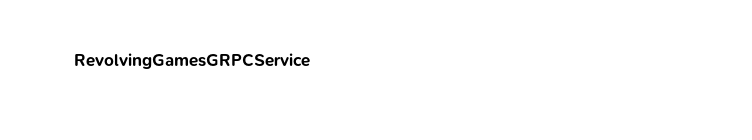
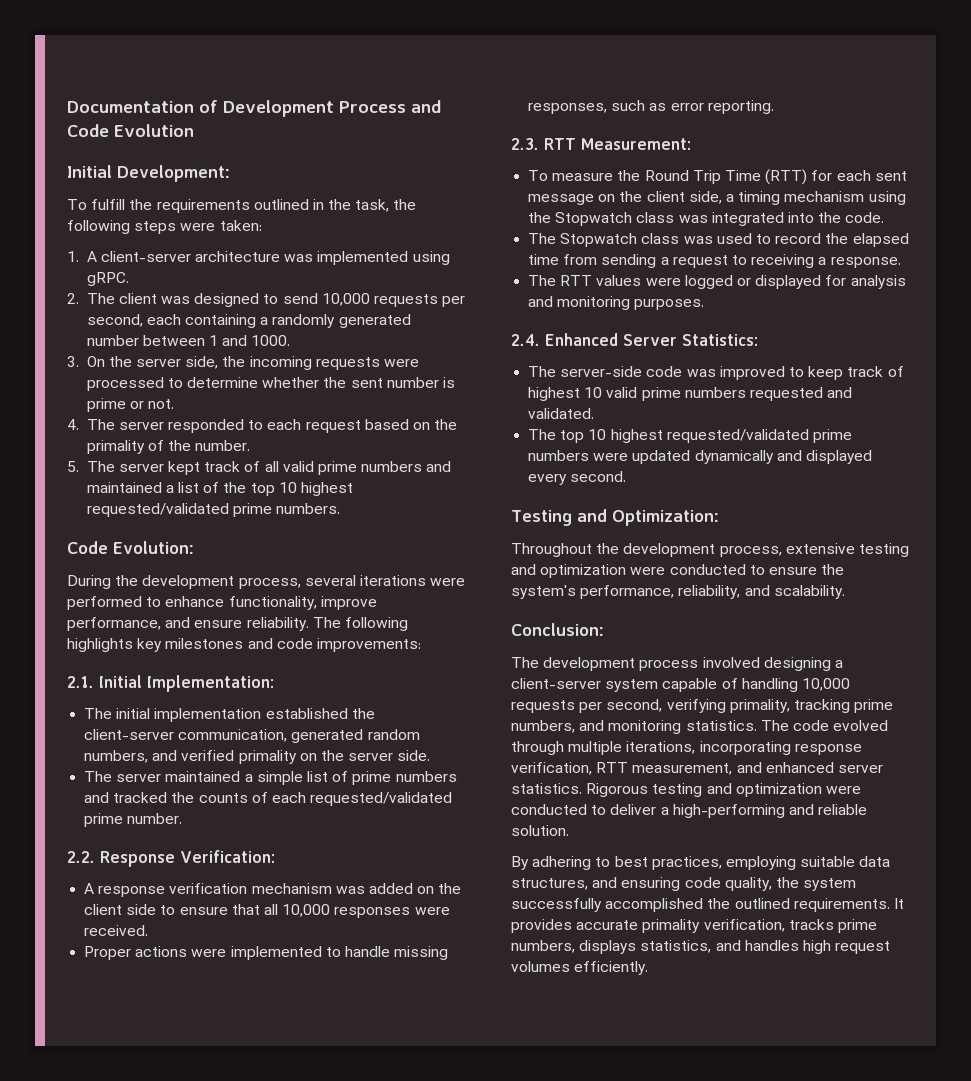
[74,53,310,69] RevolvingGamesGRPCService -> [67,100,441,117] [67,124,194,137] [67,165,230,182] [67,199,417,213] [67,220,262,234] [67,251,450,265] [86,272,129,286] [67,293,466,307] [86,314,411,328] [86,335,291,346] [67,356,420,370] [86,377,456,391] [86,398,175,412] [67,419,458,433] [86,440,251,454] [67,461,452,475] [86,482,354,496] [86,503,341,517] [67,541,194,554] [67,575,466,589] [67,596,377,610] [67,617,408,631] [67,638,421,652] [67,675,274,692] [84,708,375,722] [84,729,420,743] [84,750,431,764] [84,771,457,785] [84,792,453,806] [84,813,183,827] [67,850,275,867] [84,883,462,897] [84,904,450,918] [84,925,149,936] [84,946,449,960] [528,100,774,114] [511,138,691,150] [528,169,907,185] [528,191,906,205] [528,212,885,226] [528,233,909,247] [528,254,901,268] [528,275,906,289] [528,296,705,310] [511,333,758,346] [528,366,904,380] [528,387,853,401] [528,408,595,419] [528,429,852,443] [528,450,872,464] [528,471,627,485] [511,509,719,526] [511,543,909,557] [511,564,845,578] [511,585,845,599] [511,623,604,636] [511,657,843,671] [511,678,850,692] [511,699,894,713] [511,720,889,734] [511,741,862,755] [511,762,883,775] [511,783,861,797] [511,804,868,818] [511,825,569,836] [511,856,891,870] [511,877,857,891] [511,898,904,912] [511,919,877,933] [511,940,891,954] [511,961,649,975] Documentation of Development Process and Code Evolution // Initial Development: // To fulfill the requirements outlined in the task, the following steps were taken: // 1. A client-server architecture was implemented using gRPC. // 2. The client was designed to send 10,000 requests per second, each containing a randomly generated number between 1 and 1000. // 3. On the server side, the incoming requests were processed to determine whether the sent number is prime or not. // 4. The server responded to each request based on the primality of the number. // 5. The server kept track of all valid prime numbers and maintained a list of the top 10 highest requested/validated prime numbers. // Code Evolution: // During the development process, several iterations were performed to enhance functionality, improve performance, and ensure reliability. The following highlights key milestones and code improvements: // 2.1. Initial Implementation: // The initial implementation established the client-server communication, generated random numbers, and verified primality on the server side. // The server maintained a simple list of prime numbers and tracked the counts of each requested/validated prime number. // 2.2. Response Verification: // A response verification mechanism was added on the client side to ensure that all 10,000 responses were received. // Proper actions were implemented to handle missing responses, such as error reporting. // 2.3. RTT Measurement: // To measure the Round Trip Time (RTT) for each sent message on the client side, a timing mechanism using the Stopwatch class was integrated into the code. // The Stopwatch class was used to record the elapsed time from sending a request to receiving a response. // The RTT values were logged or displayed for analysis and monitoring purposes. // 2.4. Enhanced Server Statistics: // The server-side code was improved to keep track of highest 10 valid prime numbers requested and validated. // The top 10 highest requested/validated prime numbers were updated dynamically and displayed every second. // Testing and Optimization: // Throughout the development process, extensive testing and optimization were conducted to ensure the system's performance, reliability, and scalability. // Conclusion: // The development process involved designing a client-server system capable of handling 10,000 requests per second, verifying primality, tracking prime numbers, and monitoring statistics. The code evolved through multiple iterations, incorporating response verification, RTT measurement, and enhanced server statistics. Rigorous testing and optimization were conducted to deliver a high-performing and reliable solution. // By adhering to best practices, employing suitable data structures, and ensuring code quality, the system successfully accomplished the outlined requirements. It provides accurate primality verification, tracks prime numbers, displays statistics, and handles high request volumes efficiently.

